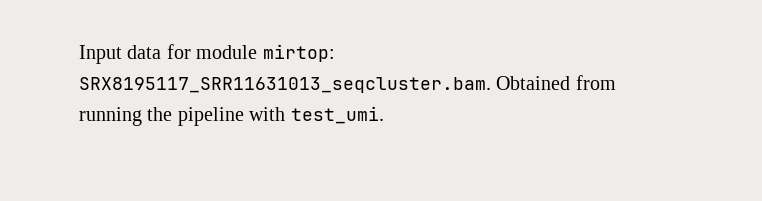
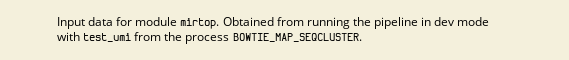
[262,44,335,62] [79,77,491,93] mirtop: SRX8195117_SRR11631013_seqcluster.bam. -> [180,18,220,29] mirtop.
[249,106,384,124] with test_umi. -> [421,17,490,26] [57,32,362,44] in dev mode with test_umi from the process BOWTIE_MAP_SEQCLUSTER.

